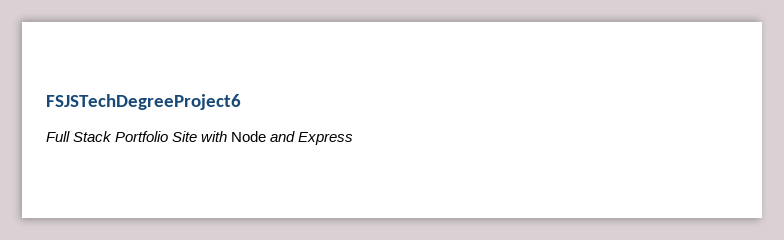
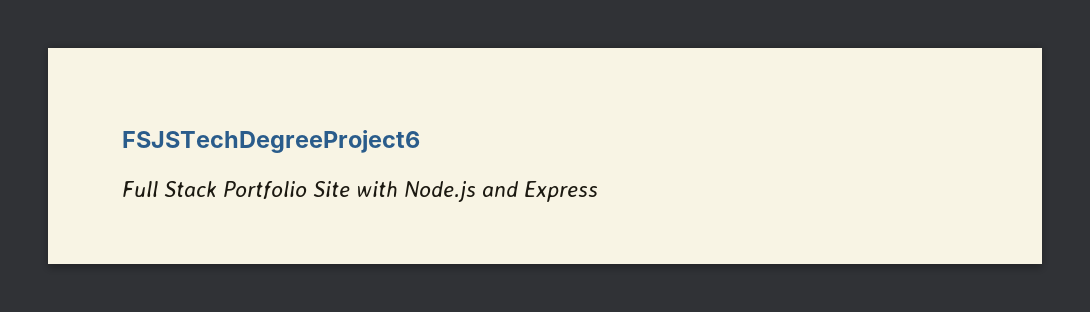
[231,131,267,142] Node -> [404,181,476,202] Node.js

